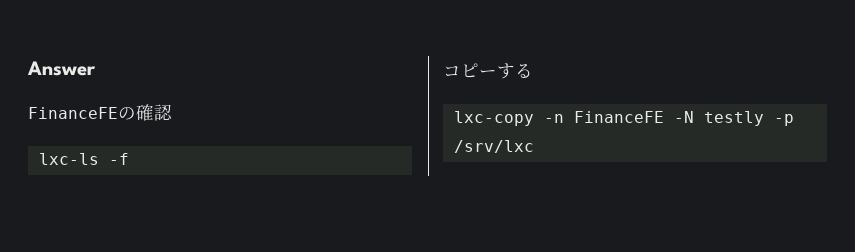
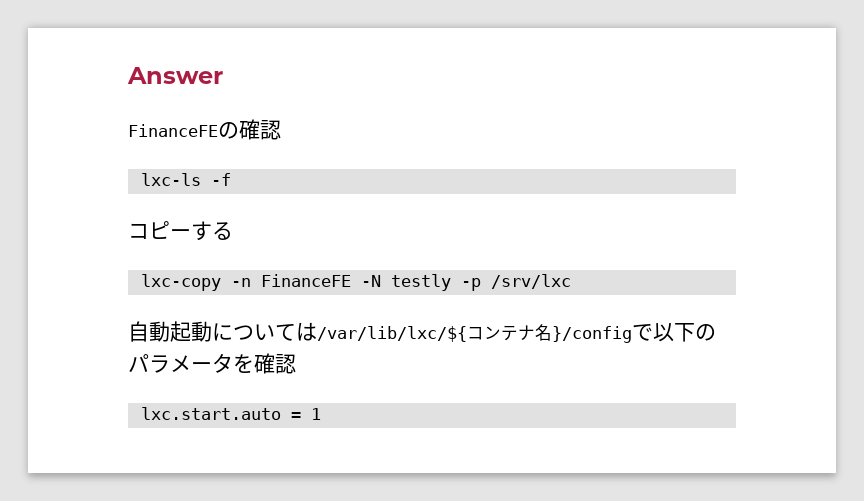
(534, 146) none -> [128,321,716,343] [128,353,296,374] [140,407,321,420] // 自動起動については/var/lib/lxc/${コンテナ名}/configで以下のパラメータを確認 // lxc.start.auto = 1

